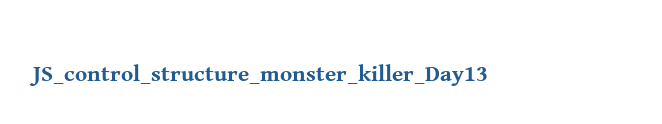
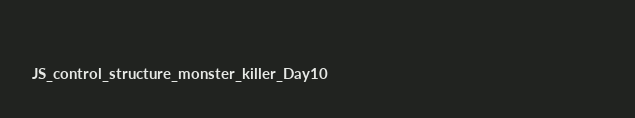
[29,64,488,86] JS_control_structure_monster_killer_Day13 -> [32,68,328,82] JS_control_structure_monster_killer_Day10

